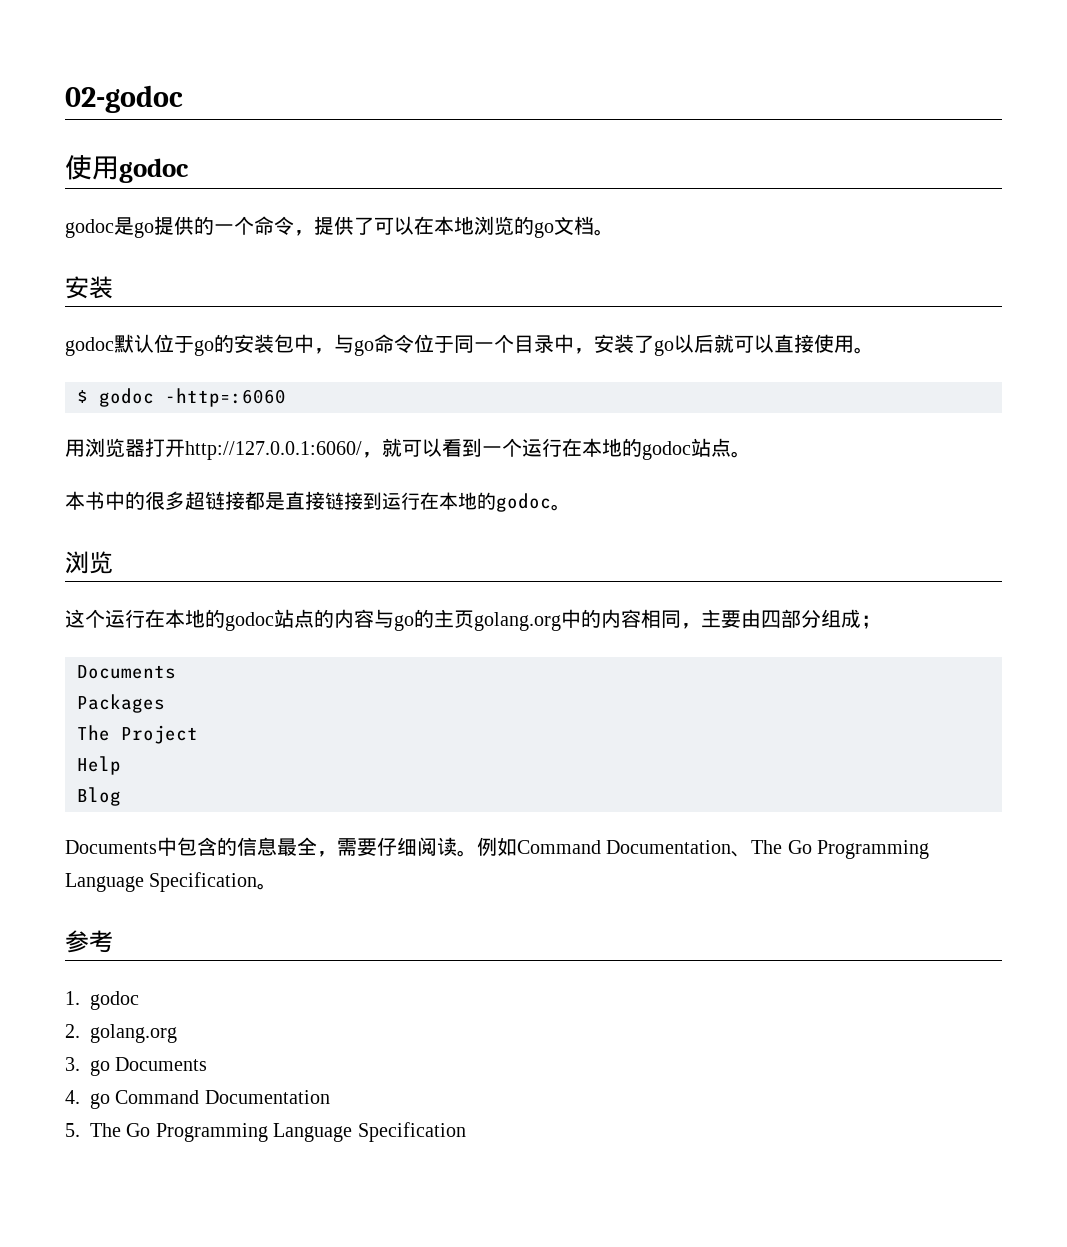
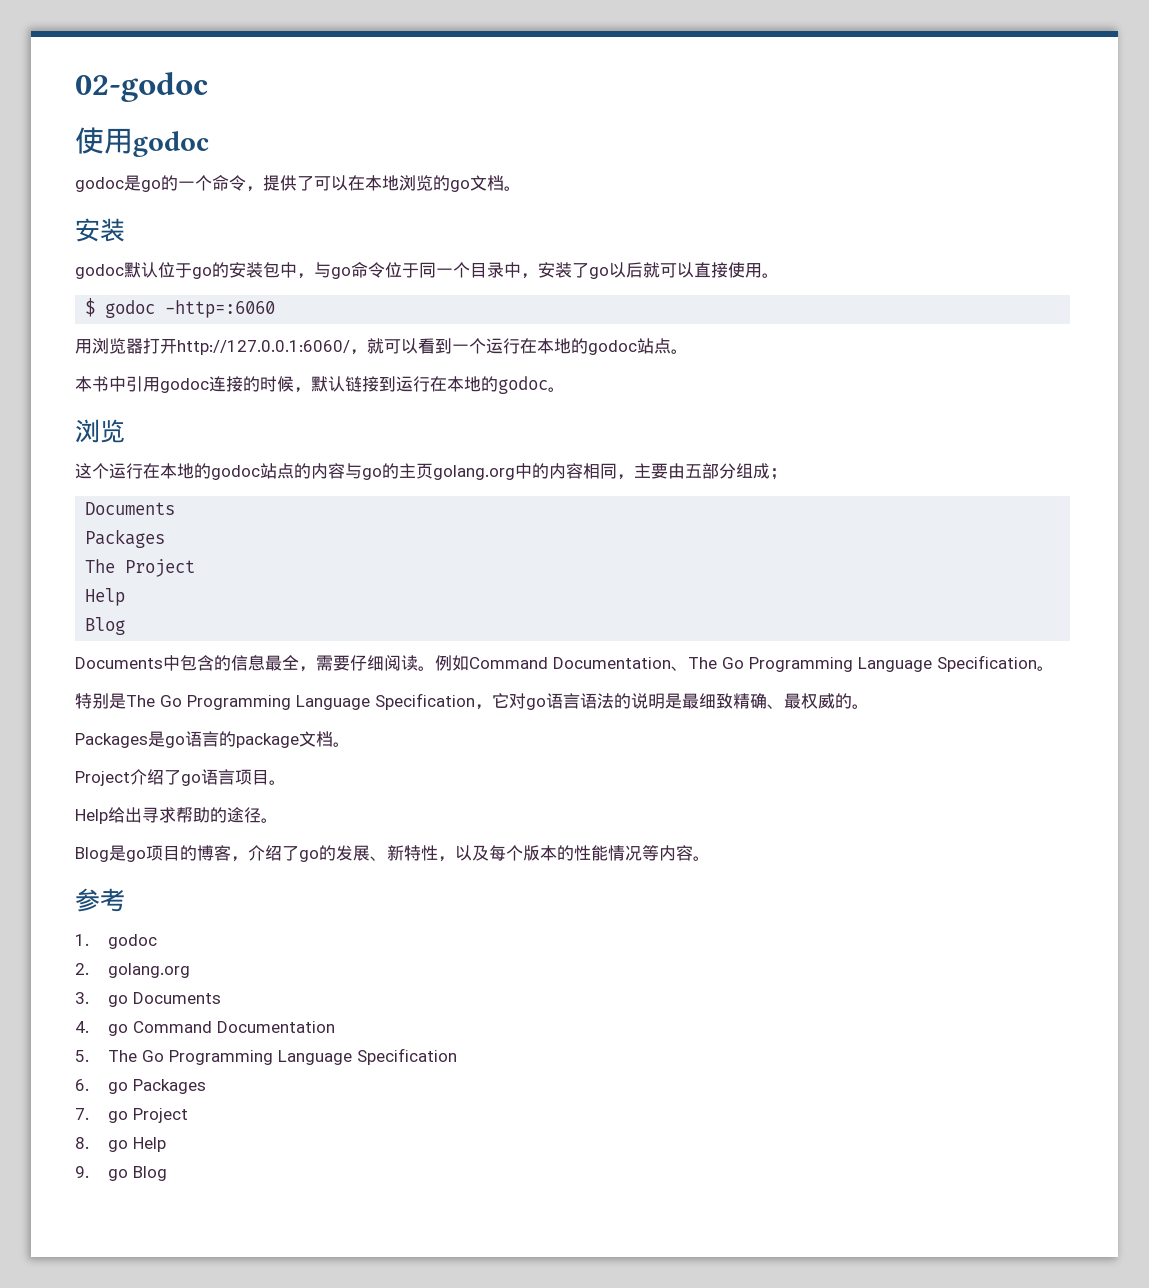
[154,216,194,235] 提供 -> (161, 186) none
[125,491,325,510] 的很多超链接都是直接 -> [126,376,345,393] 引用godoc连接的时候，默认
[761,610,781,628] 四 -> [685,464,702,478] 五
(278, 886) none -> [75,693,869,710] [75,731,350,748] [75,769,286,786] [75,807,278,824] [75,845,710,862] // 特别是The Go Programming Language Specification，它对go语言语法的说明是最细致精确、最权威的。 // Packages是go语言的package文档。 // Project介绍了go语言项目。 // Help给出寻求帮助的途径。 // Blog是go项目的博客，介绍了go的发展、新特性，以及每个版本的性能情况等内容。
(466, 1132) none -> [75,1079,206,1094] [75,1108,188,1123] [75,1137,166,1152] [75,1166,167,1181] // 6. go Packages // 7. go Project // 8. go Help // 9. go Blog

